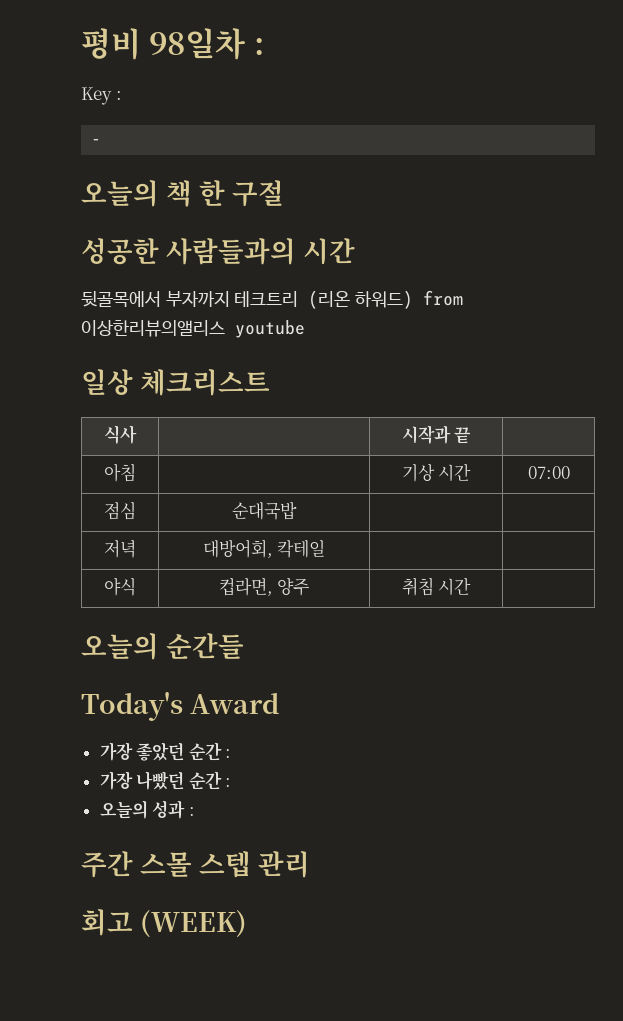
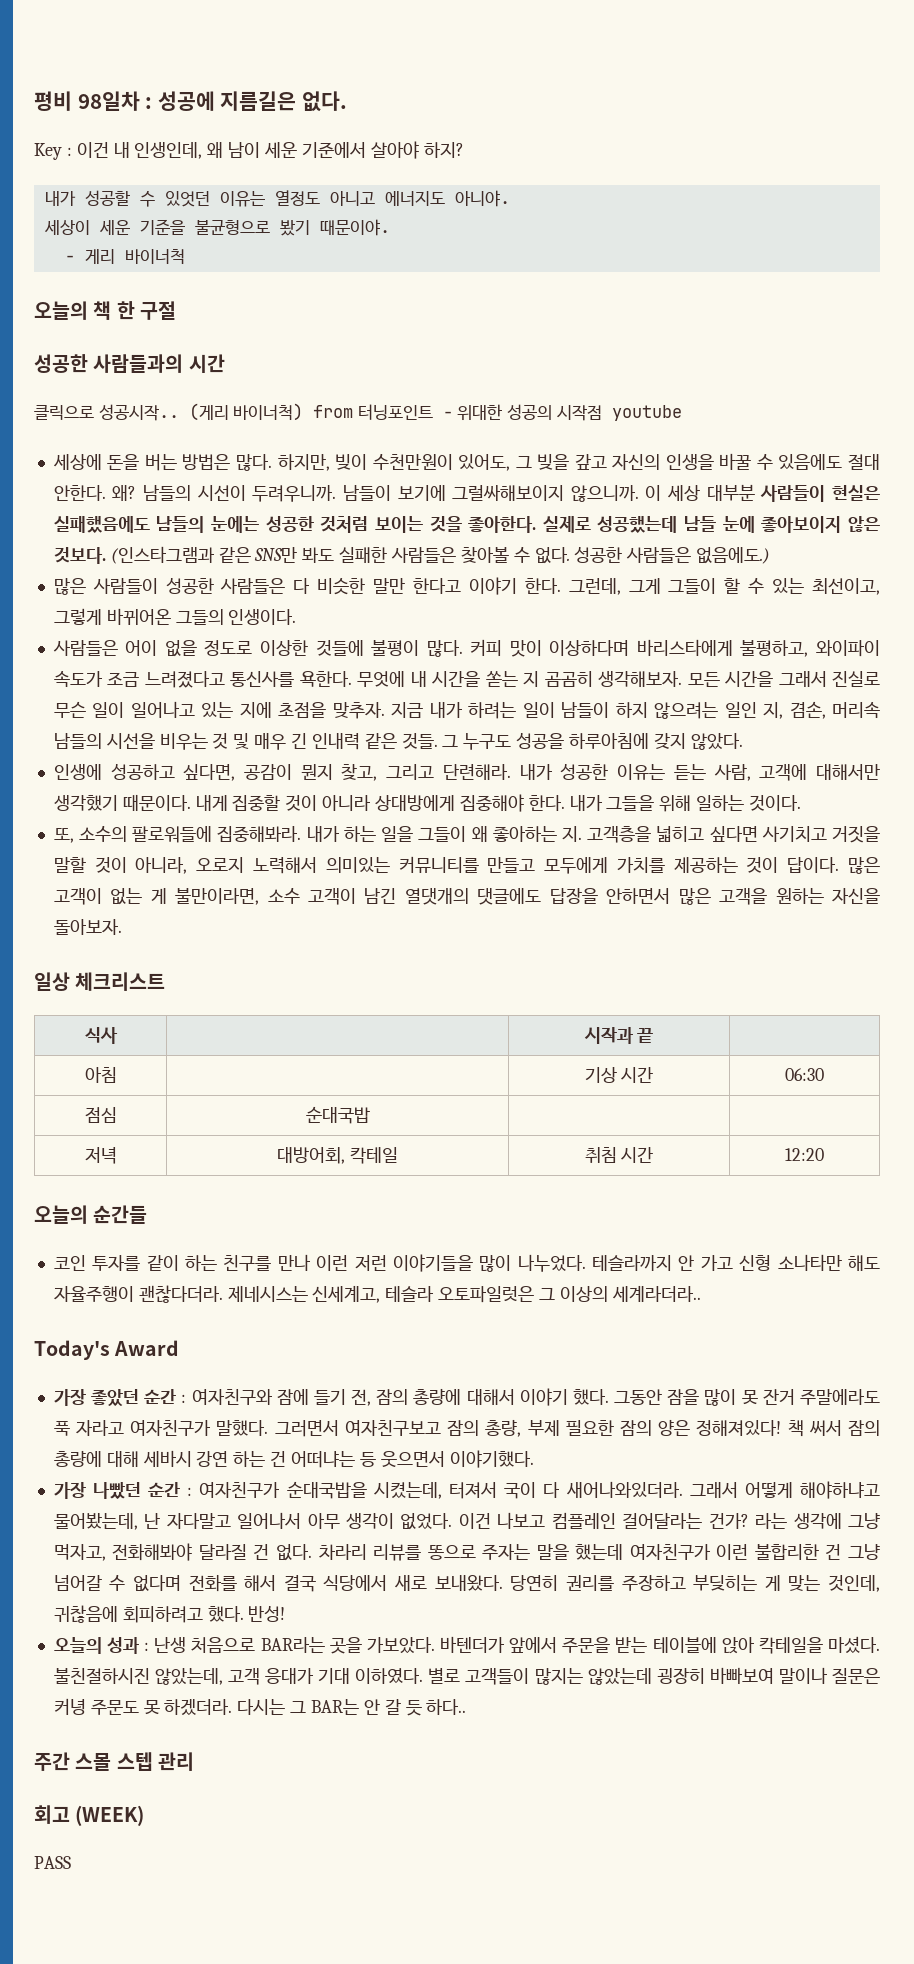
(264, 46) none -> [157,91,347,112] 성공에 지름길은 없다.
[91,139,102,145] // - -> [76,141,464,159] [44,190,510,207] [43,219,390,236] [64,249,185,265] 이건 내 인생인데, 왜 남이 세운 기준에서 살아야 하지? // 내가 성공할 수 있엇던 이유는 열정도 아니고 에너지도 아니야. // 세상이 세운 기준을 불균형으로 봤기 때문이야. // - 게리 바이너척
[81,290,464,309] [81,320,305,338] 뒷골목에서 부자까지 테크트리 (리온 하워드) from 이상한리뷰의앨리스 youtube -> [34,403,682,421] [52,453,880,471] [53,484,881,502] [53,516,881,533] [53,546,771,564] [53,577,881,595] [53,608,297,625] [52,639,881,657] [53,671,881,688] [53,701,881,719] [53,733,743,750] [53,764,880,781] [53,794,801,812] [53,826,881,843] [53,856,880,874] [53,888,881,905] [53,919,122,935] 클릭으로 성공시작.. (게리 바이너척) from 터닝포인트 - 위대한 성공의 시작점 youtube // 세상에 돈을 버는 방법은 많다. 하지만, 빚이 수천만원이 있어도, 그 빚을 갚고 자신의 인생을 바꿀 수 있음에도 절대 안한다. 왜? 남들의 시선이 두려우니까. 남들이 보기에 그럴싸해보이지 않으니까. 이 세상 대부분 사람들이 현실은 실패했음에도 남들의 눈에는 성공한 것처럼 보이는 것을 좋아한다. 실제로 성공했는데 남들 눈에 좋아보이지 않은 것보다. (인스타그램과 같은 SNS만 봐도 실패한 사람들은 찾아볼 수 없다. 성공한 사람들은 없음에도.) // 많은 사람들이 성공한 사람들은 다 비슷한 말만 한다고 이야기 한다. 그런데, 그게 그들이 할 수 있는 최선이고, 그렇게 바뀌어온 그들의 인생이다. // 사람들은 어이 없을 정도로 이상한 것들에 불평이 많다. 커피 맛이 이상하다며 바리스타에게 불평하고, 와이파이 속도가 조금 느려졌다고 통신사를 욕한다. 무엇에 내 시간을 쏟는 지 곰곰히 생각해보자. 모든 시간을 그래서 진실로 무슨 일이 일어나고 있는 지에 초점을 맞추자. 지금 내가 하려는 일이 남들이 하지 않으려는 일인 지, 겸손, 머리속 남들의 시선을 비우는 것 및 매우 긴 인내력 같은 것들. 그 누구도 성공을 하루아침에 갖지 않았다. // 인생에 성공하고 싶다면, 공감이 뭔지 찾고, 그리고 단련해라. 내가 성공한 이유는 듣는 사람, 고객에 대해서만 생각했기 때문이다. 내게 집중할 것이 아니라 상대방에게 집중해야 한다. 내가 그들을 위해 일하는 것이다. // 또, 소수의 팔로워들에 집중해봐라. 내가 하는 일을 그들이 왜 좋아하는 지. 고객층을 넓히고 싶다면 사기치고 거짓을 말할 것이 아니라, 오로지 노력해서 의미있는 커뮤니티를 만들고 모두에게 가치를 제공하는 것이 답이다. 많은 고객이 없는 게 불만이라면, 소수 고객이 남긴 열댓개의 댓글에도 답장을 안하면서 많은 고객을 원하는 자신을 돌아보자.
[527,466,570,479] 07:00 -> [785,1068,824,1081] 06:30
[104,577,136,596] [218,577,311,596] | // 야식 | 컵라면, 양주 | -> (398, 1155) none
(472, 586) none -> [785,1148,824,1161] 12:20
(245, 646) none -> [53,1254,881,1272] [53,1285,701,1303] // 코인 투자를 같이 하는 친구를 만나 이런 저런 이야기들을 많이 나누었다. 테슬라까지 안 가고 신형 소나타만 해도 자율주행이 괜찮다더라. 제네시스는 신세계고, 테슬라 오토파일럿은 그 이상의 세계라더라..
[99,771,232,790] [99,800,195,819] // 가장 나빴던 순간 : // 오늘의 성과 : -> [191,1388,881,1406] [53,1419,881,1437] [53,1450,534,1468] [53,1481,881,1499] [53,1512,881,1530] [53,1543,880,1561] [53,1574,881,1592] [53,1605,286,1623] [53,1636,880,1654] [53,1667,881,1685] [53,1698,467,1716] 여자친구와 잠에 들기 전, 잠의 총량에 대해서 이야기 했다. 그동안 잠을 많이 못 잔거 주말에라도 푹 자라고 여자친구가 말했다. 그러면서 여자친구보고 잠의 총량, 부제 필요한 잠의 양은 정해져있다! 책 써서 잠의 총량에 대해 세바시 강연 하는 건 어떠냐는 등 웃으면서 이야기했다. // 가장 나빴던 순간 : 여자친구가 순대국밥을 시켰는데, 터져서 국이 다 새어나와있더라. 그래서 어떻게 해야하냐고 물어봤는데, 난 자다말고 일어나서 아무 생각이 없었다. 이건 나보고 컴플레인 걸어달라는 건가? 라는 생각에 그냥 먹자고, 전화해봐야 달라질 건 없다. 차라리 리뷰를 똥으로 주자는 말을 했는데 여자친구가 이런 불합리한 건 그냥 넘어갈 수 없다며 전화를 해서 결국 식당에서 새로 보내왔다. 당연히 권리를 주장하고 부딪히는 게 맞는 것인데, 귀찮음에 회피하려고 했다. 반성! // 오늘의 성과 : 난생 처음으로 BAR라는 곳을 가보았다. 바텐더가 앞에서 주문을 받는 테이블에 앉아 칵테일을 마셨다. 불친절하시진 않았는데, 고객 응대가 기대 이하였다. 별로 고객들이 많지는 않았는데 굉장히 바빠보여 말이나 질문은 커녕 주문도 못 하겠더라. 다시는 그 BAR는 안 갈 듯 하다..
(248, 924) none -> [34,1856,71,1869] // PASS

